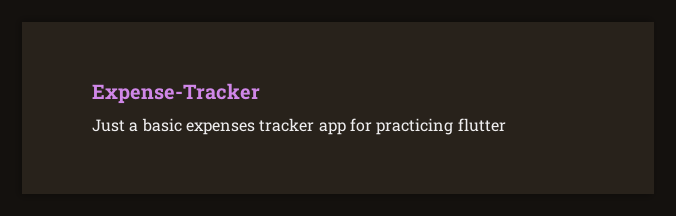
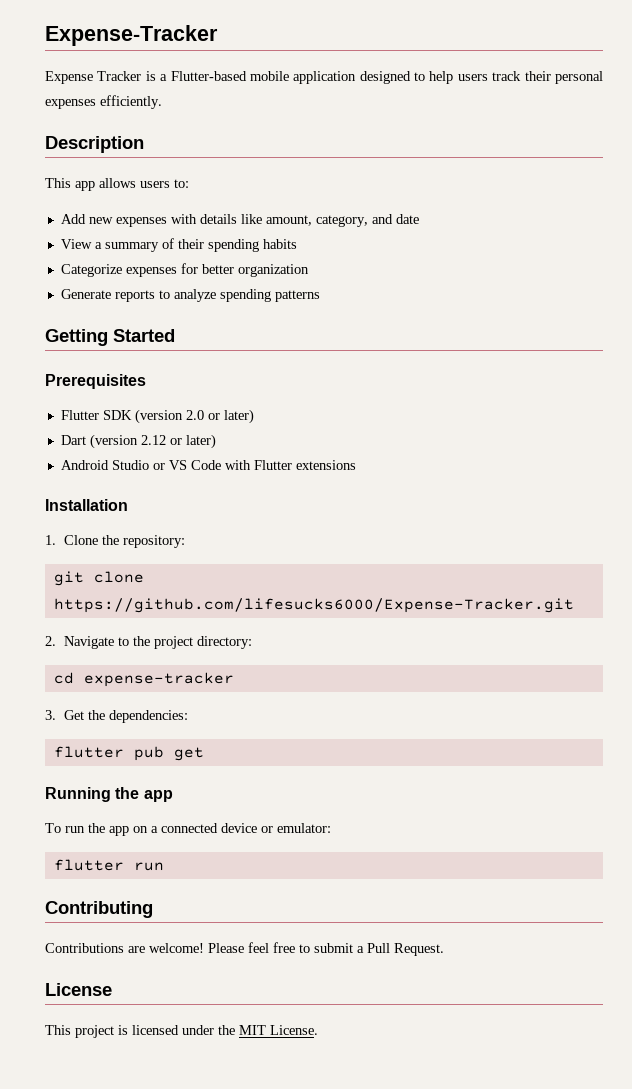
[92,118,506,135] Just a basic expenses tracker app for practicing flutter -> [45,71,603,84] [45,95,162,109] [45,136,144,153] [45,178,189,191] [60,214,419,227] [60,238,297,252] [60,263,309,277] [60,289,320,302] [45,329,175,346] [45,374,146,389] [60,409,254,424] [60,434,216,449] [60,460,356,470] [45,499,128,511] [45,535,186,548] [53,571,144,586] [53,598,574,613] [45,636,253,649] [53,672,234,687] [45,710,189,723] [53,746,204,761] [45,787,173,802] [45,823,331,836] [53,859,164,871] [45,901,153,918] [45,942,444,956] [45,983,112,996] [45,1025,318,1038] Expense Tracker is a Flutter-based mobile application designed to help users track their personal expenses efficiently. // Description // This app allows users to: // Add new expenses with details like amount, category, and date // View a summary of their spending habits // Categorize expenses for better organization // Generate reports to analyze spending patterns // Getting Started // Prerequisites // Flutter SDK (version 2.0 or later) // Dart (version 2.12 or later) // Android Studio or VS Code with Flutter extensions // Installation // 1. Clone the repository: // git clone https://github.com/lifesucks6000/Expense-Tracker.git // 2. Navigate to the project directory: // cd expense-tracker // 3. Get the dependencies: // flutter pub get // Running the app // To run the app on a connected device or emulator: // flutter run // Contributing // Contributions are welcome! Please feel free to submit a Pull Request. // License // This project is licensed under the MIT License.

